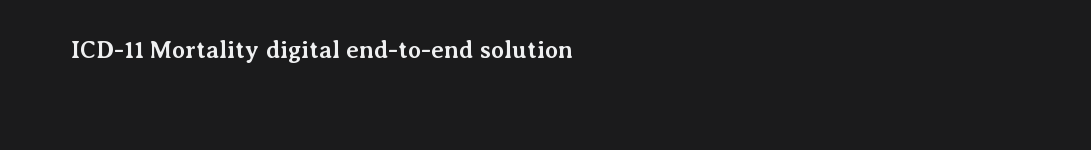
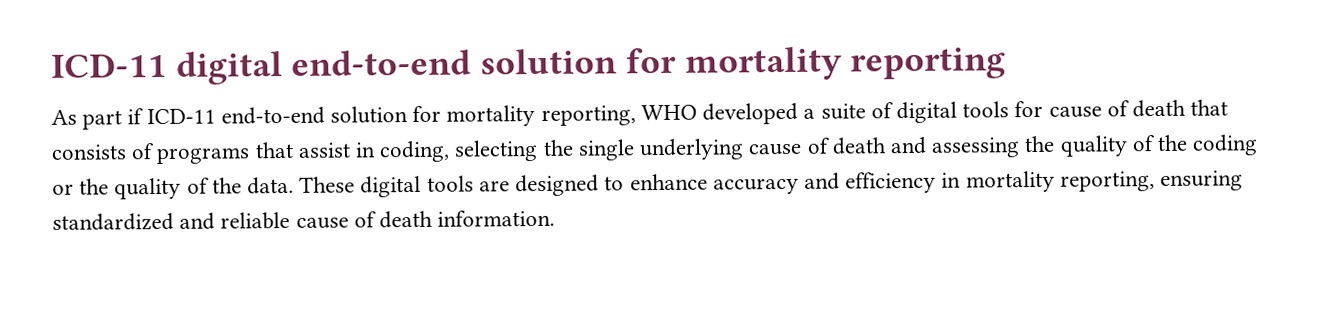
[71,40,260,63] ICD-11 Mortality -> [51,52,167,78] ICD-11
(573, 49) none -> [625,46,1007,81] [51,99,1229,130] [51,134,1259,165] [52,170,1243,200] [52,209,556,231] for mortality reporting // As part if ICD-11 end-to-end solution for mortality reporting, WHO developed a suite of digital tools for cause of death that consists of programs that assist in coding, selecting the single underlying cause of death and assessing the quality of the coding or the quality of the data. These digital tools are designed to enhance accuracy and efficiency in mortality reporting, ensuring standardized and reliable cause of death information.

